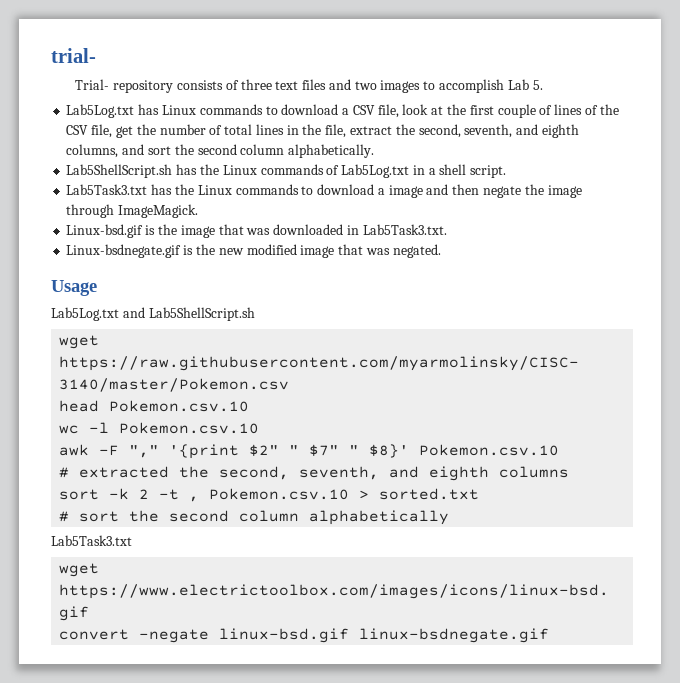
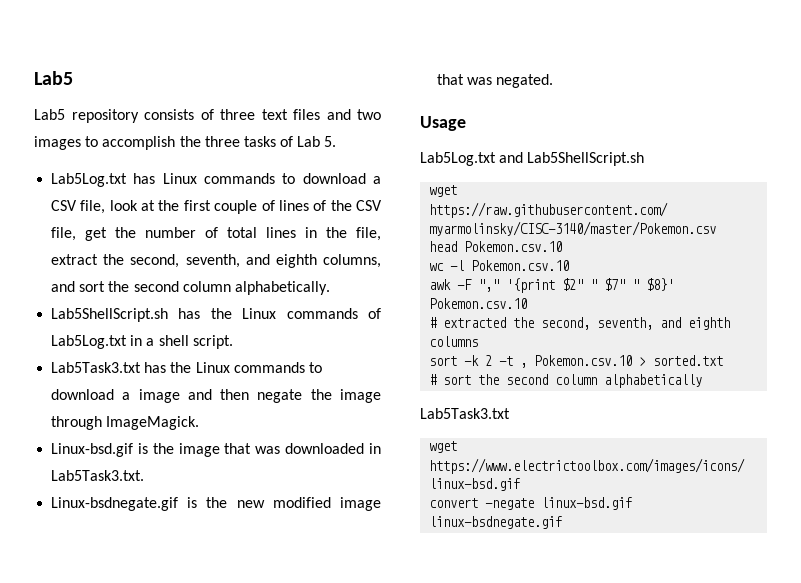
[51,48,96,63] [75,79,110,90] trial- // Trial- -> [34,71,73,85] [34,109,65,120] Lab5 // Lab5
(505, 86) none -> [179,136,294,147] the three tasks of

